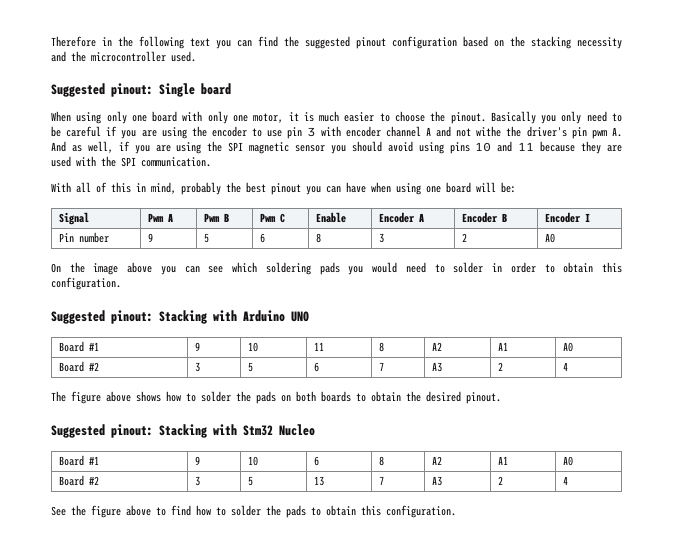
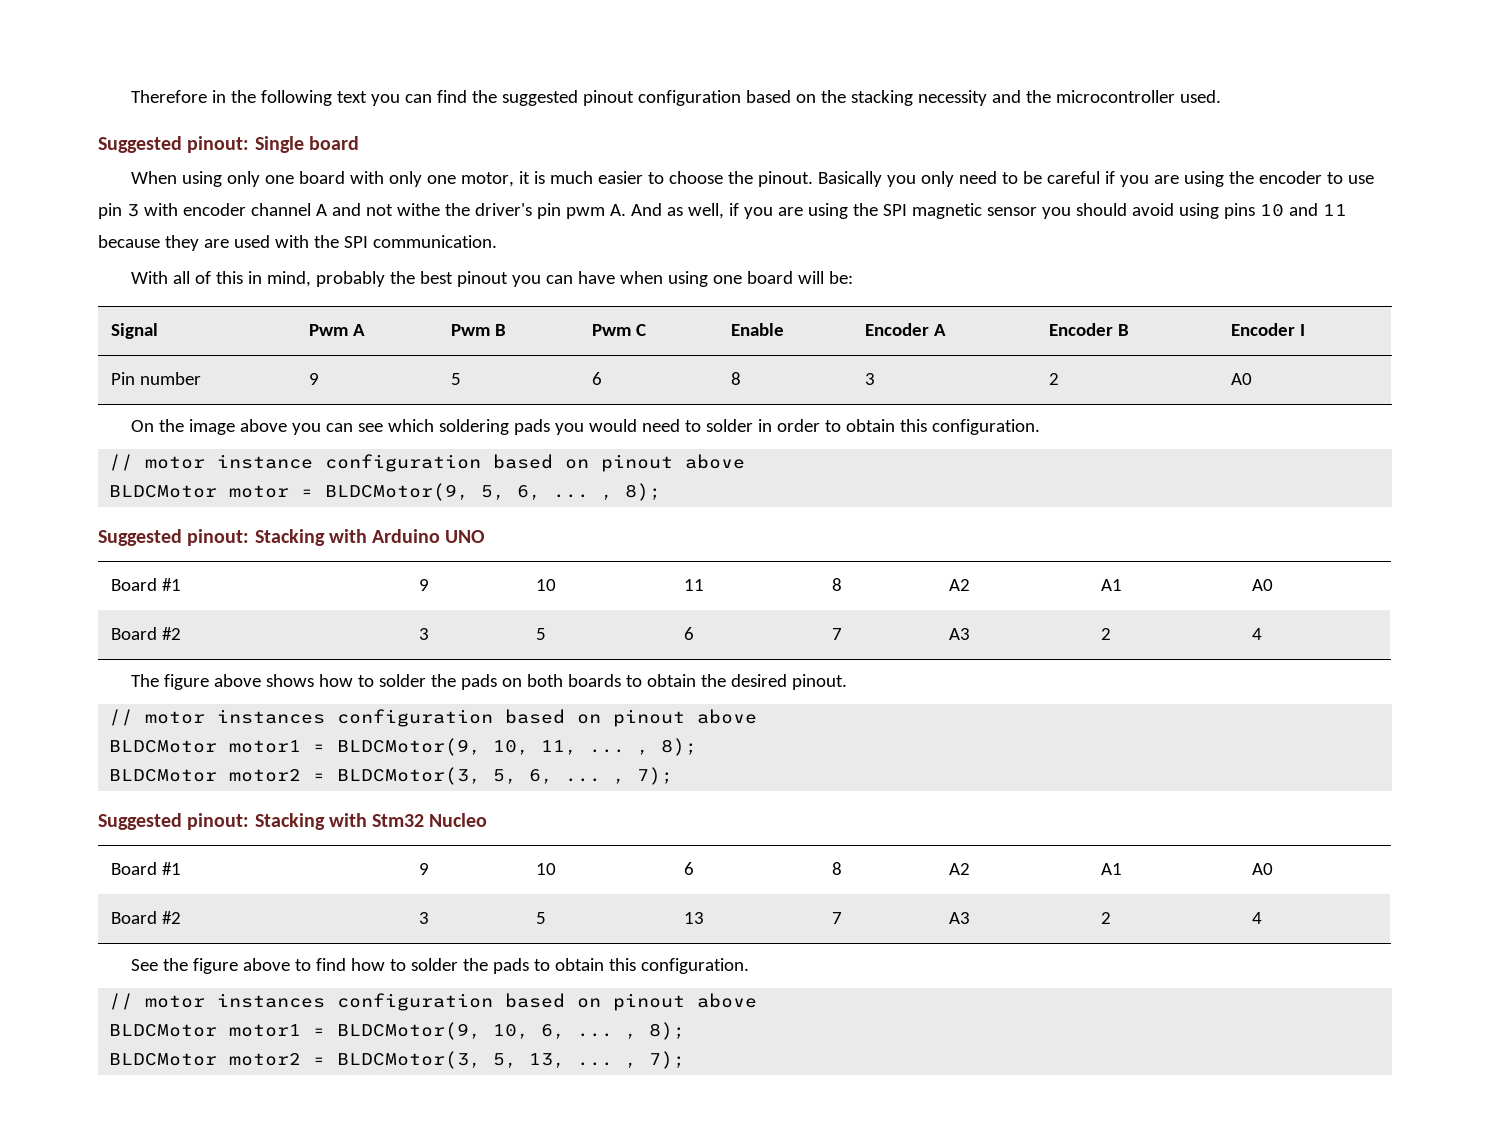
(121, 283) none -> [109,454,746,472] [109,483,662,501] // // motor instance configuration based on pinout above // BLDCMotor motor = BLDCMotor(9, 5, 6, ... , 8);
(501, 398) none -> [109,709,758,727] [109,738,698,756] [109,767,674,785] // // motor instances configuration based on pinout above // BLDCMotor motor1 = BLDCMotor(9, 10, 11, ... , 8); // BLDCMotor motor2 = BLDCMotor(3, 5, 6, ... , 7);
(456, 511) none -> [109,993,758,1011] [109,1022,686,1040] [109,1051,686,1069] // // motor instances configuration based on pinout above // BLDCMotor motor1 = BLDCMotor(9, 10, 6, ... , 8); // BLDCMotor motor2 = BLDCMotor(3, 5, 13, ... , 7);

